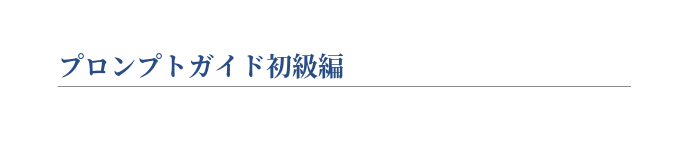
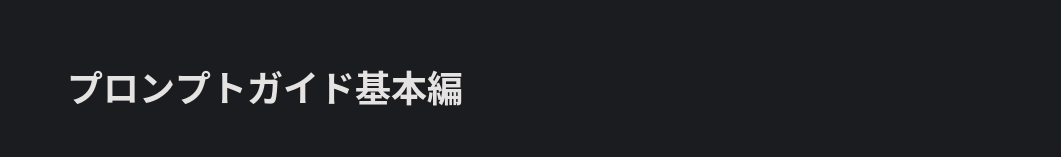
[266,53,318,79] 初級 -> [355,70,427,106] 基本

